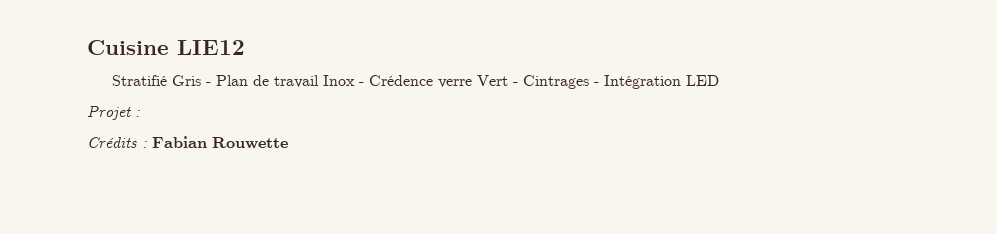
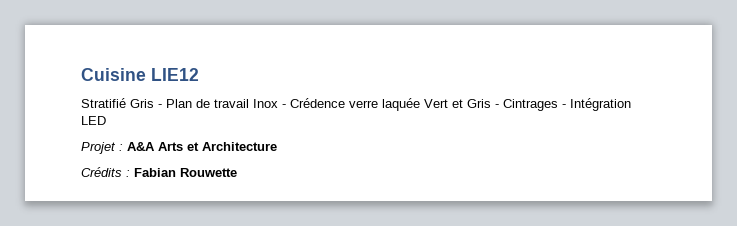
[476,75,508,86] Vert -> [382,98,491,111] laquée Vert et Gris
(140, 113) none -> [127,142,277,151] A&A Arts et Architecture

